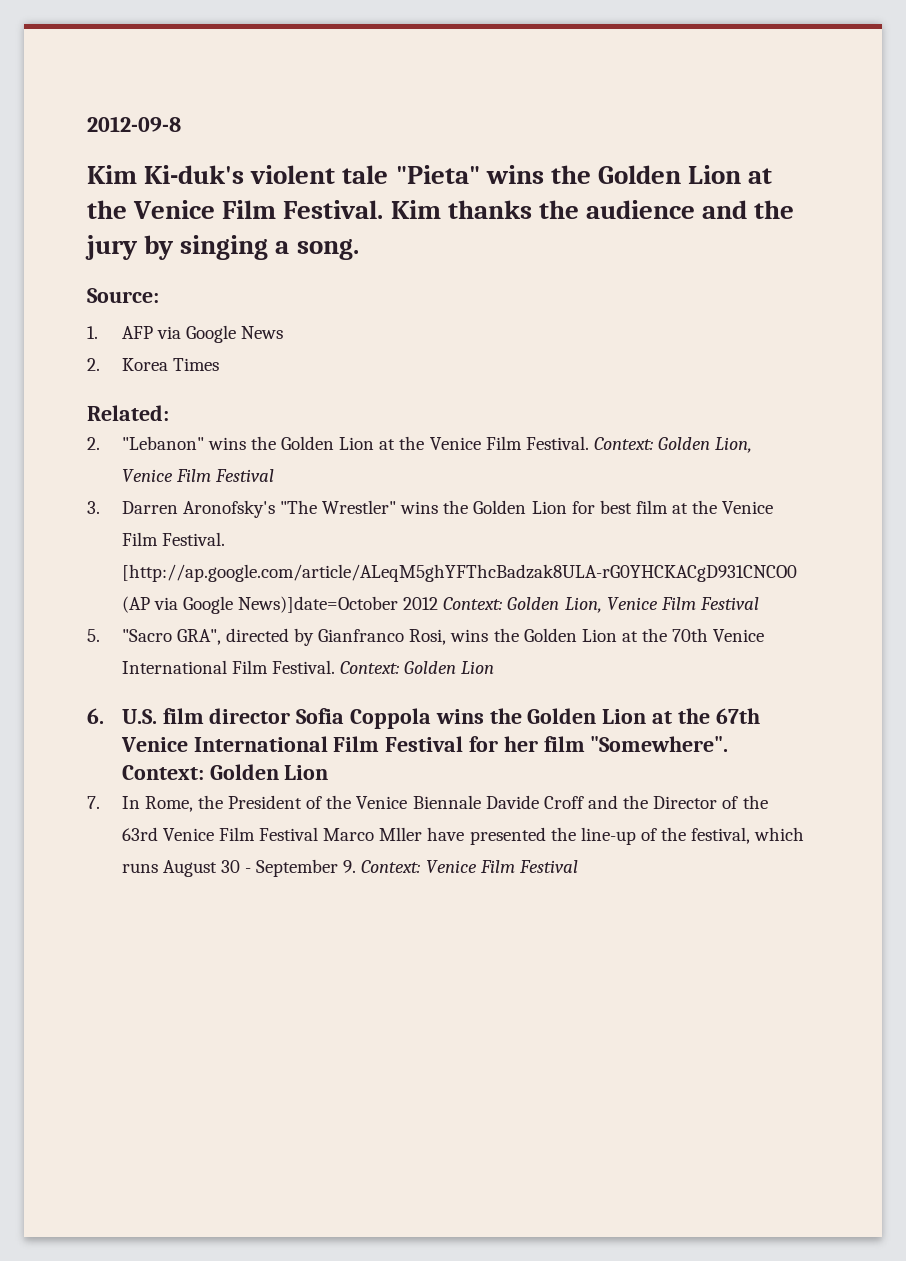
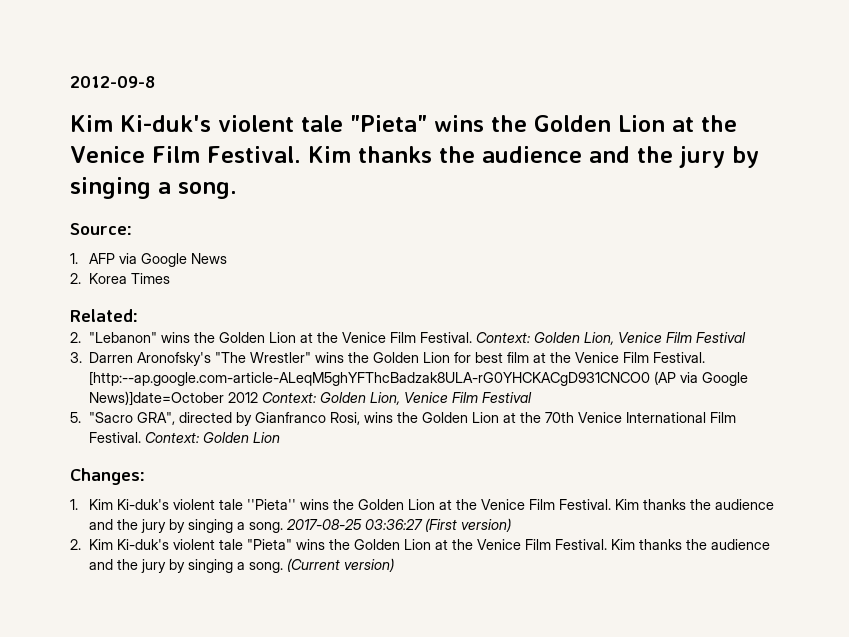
[121,564,797,582] [http://ap.google.com/article/ALeqM5ghYFThcBadzak8ULA-rG0YHCKACgD931CNCO0 -> [89,371,651,386] [http:--ap.google.com-article-ALeqM5ghYFThcBadzak8ULA-rG0YHCKACgD931CNCO0
[87,708,760,729] [120,736,729,752] [121,764,329,780] [87,795,768,812] [121,827,805,845] [121,859,578,877] 6. U.S. film director Sofia Coppola wins the Golden Lion at the 67th Venice International Film Festival for her film "Somewhere". Context: Golden Lion // 7. In Rome, the President of the Venice Biennale Davide Croff and the Director of the 63rd Venice Film Festival Marco Mller have presented the line-up of the festival, which runs August 30 - September 9. Context: Venice Film Festival -> [70,468,145,485] [70,499,775,510] [89,518,512,533] [70,539,771,550] [89,558,395,573] Changes: // 1. Kim Ki-duk's violent tale ''Pieta'' wins the Golden Lion at the Venice Film Festival. Kim thanks the audience and the jury by singing a song. 2017-08-25 03:36:27 (First version) // 2. Kim Ki-duk's violent tale "Pieta" wins the Golden Lion at the Venice Film Festival. Kim thanks the audience and the jury by singing a song. (Current version)

